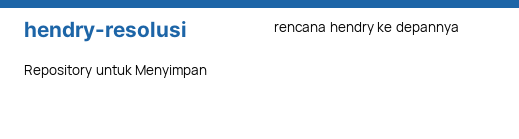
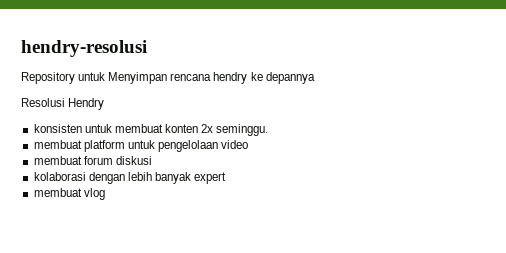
(459, 28) none -> [21,98,105,110] [33,124,269,136] [33,140,249,152] [33,156,152,165] [33,172,227,184] [33,188,105,200] // Resolusi Hendry // konsisten untuk membuat konten 2x seminggu. // membuat platform untuk pengelolaan video // membuat forum diskusi // kolaborasi dengan lebih banyak expert // membuat vlog

